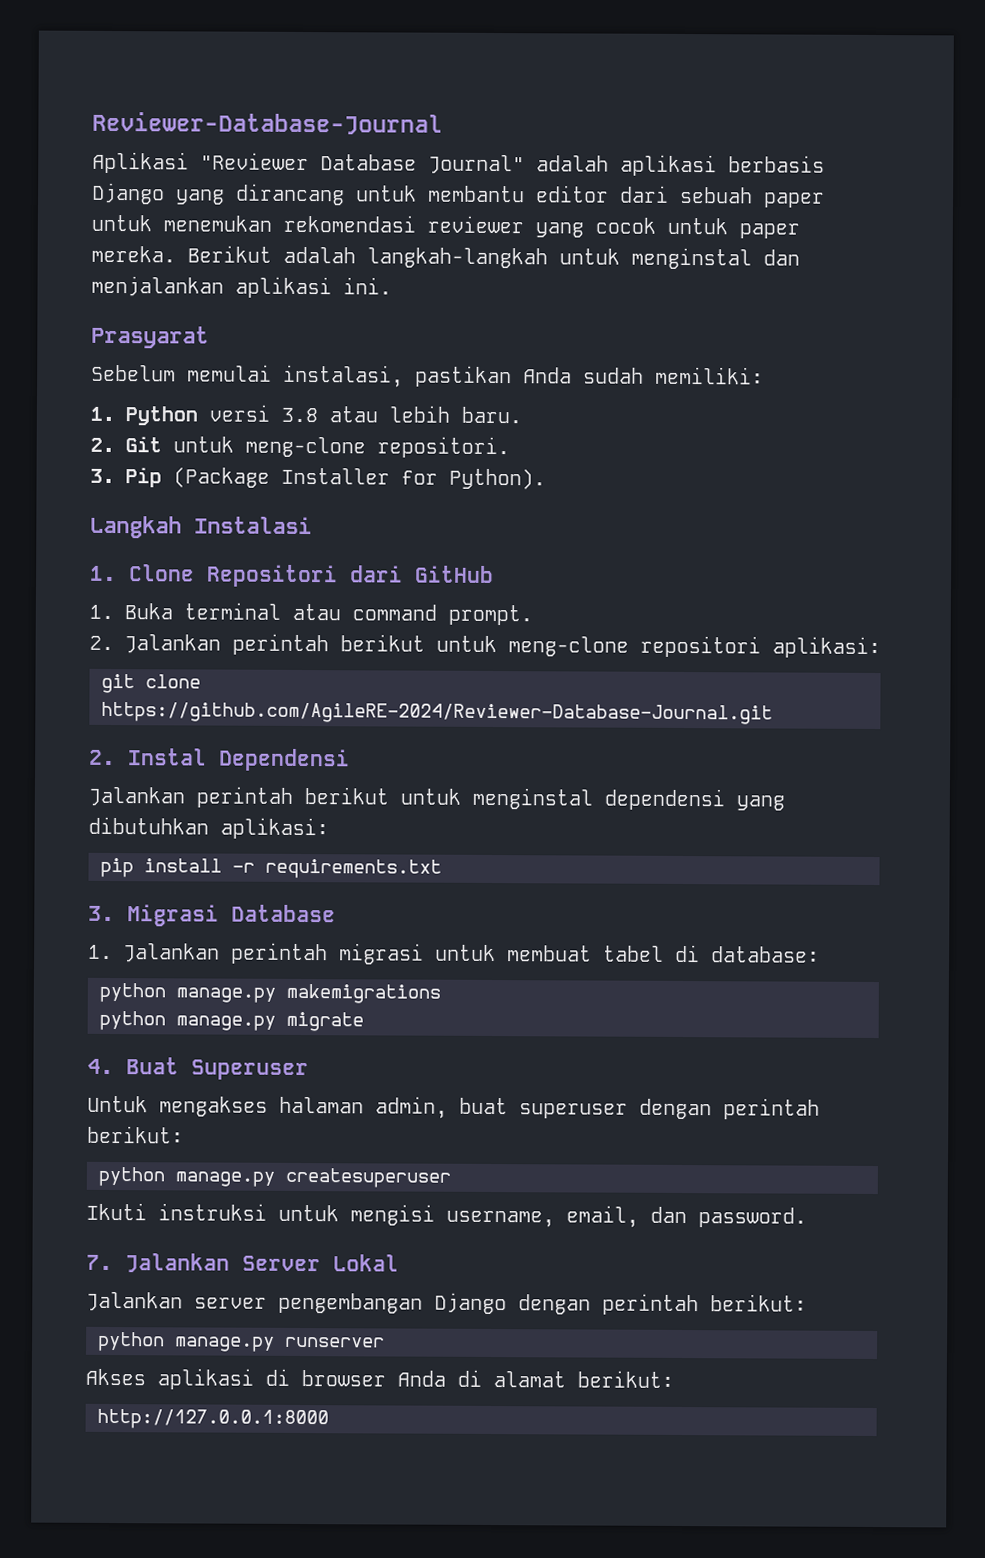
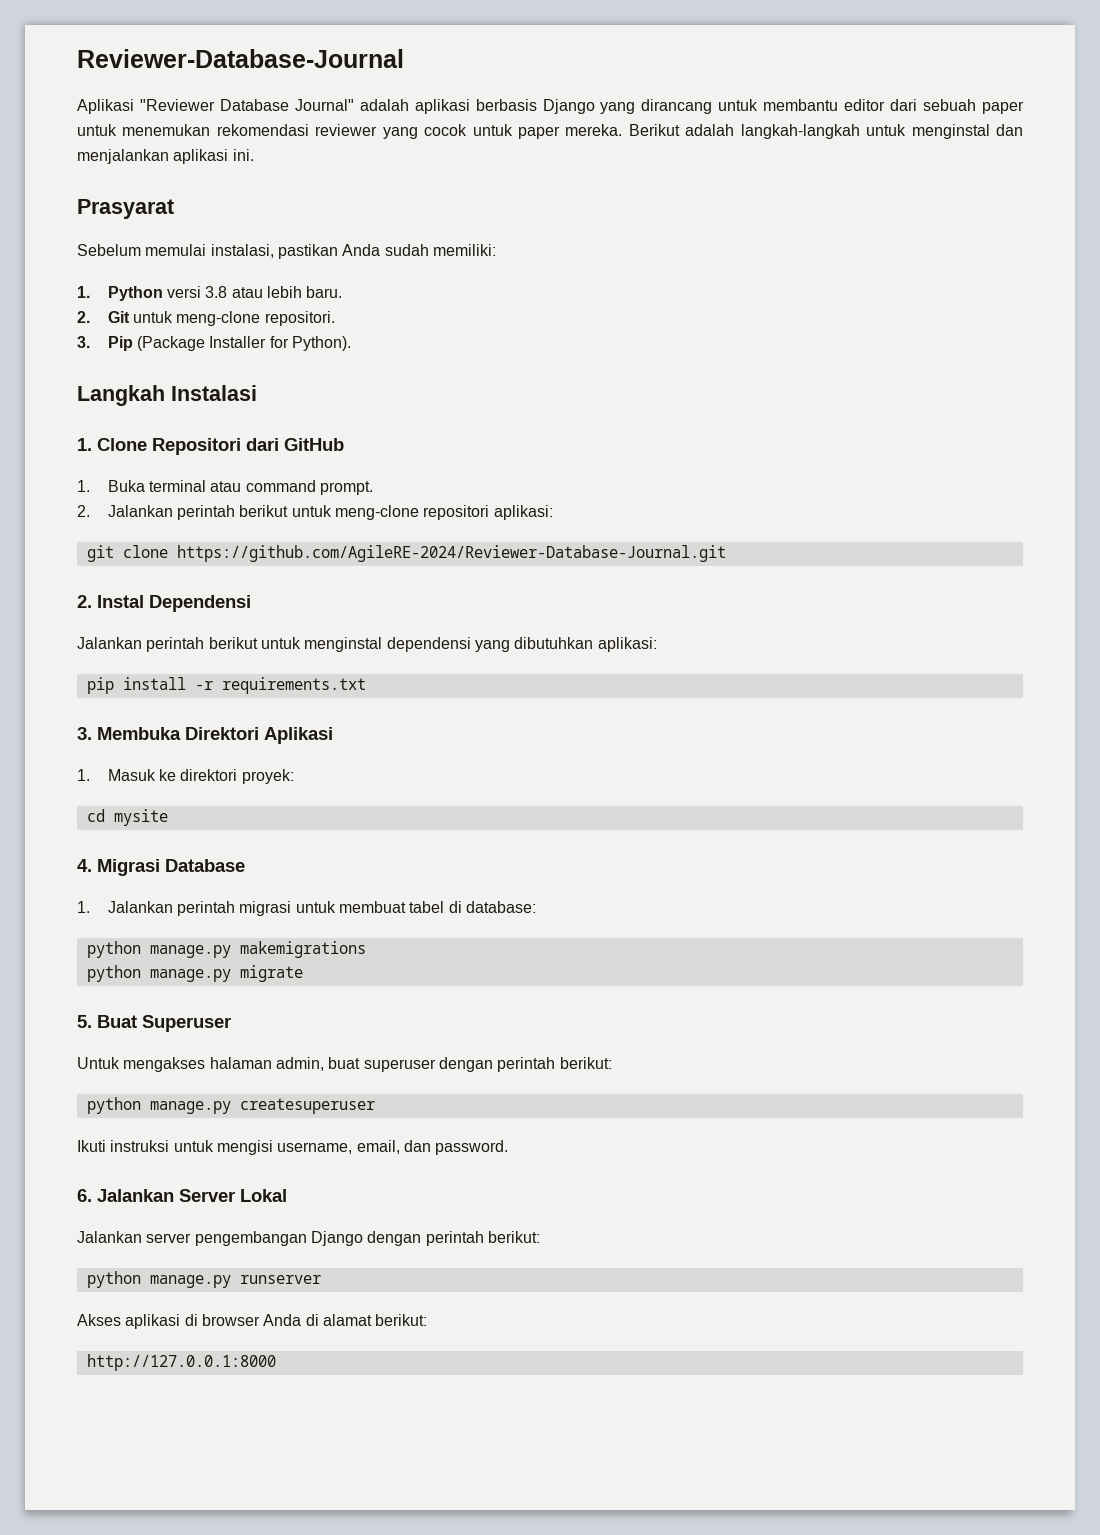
(115, 913) none -> [97,727,333,744] [77,769,294,784] [86,809,168,826] [77,859,92,872] Membuka Direktori Aplikasi // 1. Masuk ke direktori proyek: // cd mysite // 4.
[87,1058,114,1075] 4. -> [77,1015,92,1028] 5.
[86,1254,113,1271] 7. -> [77,1189,92,1202] 6.

